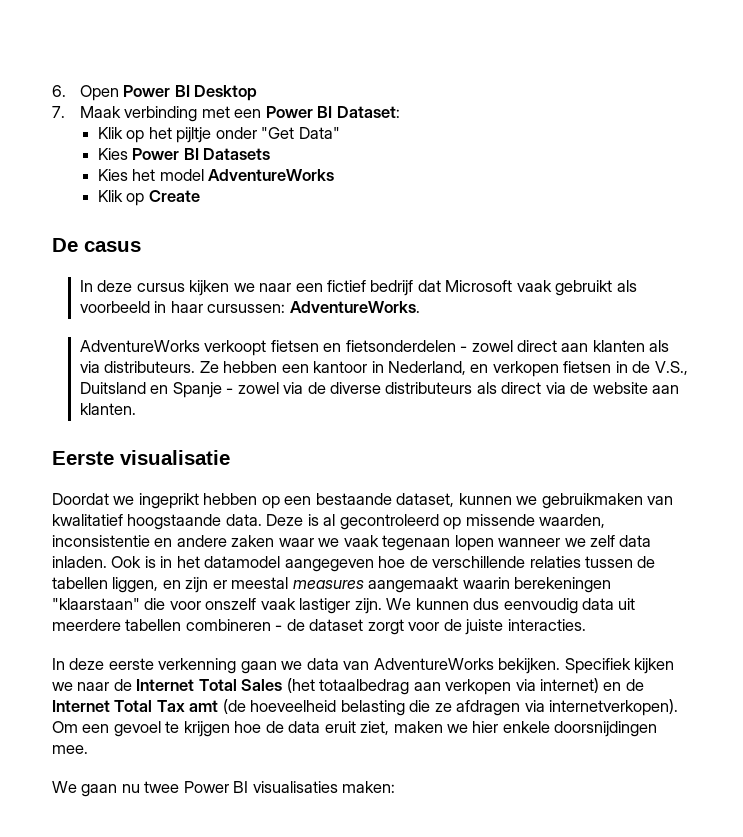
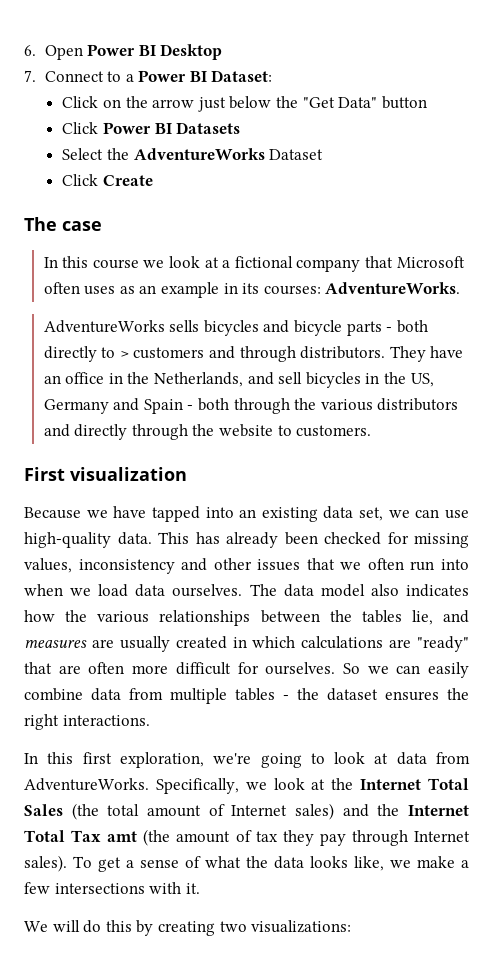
[79,106,262,122] Maak verbinding met een -> [44,71,134,82] Connect to a
[97,127,257,143] Klik op het pijltje onder -> [62,96,298,112] Click on the arrow just below the
[97,148,128,160] // Kies -> [381,96,427,109] [62,122,99,134] button // Click
[97,169,335,181] [97,190,145,206] Kies het model AdventureWorks // Klik op -> [62,148,324,160] [62,174,99,186] Select the AdventureWorks Dataset // Click
[52,238,141,252] [79,280,637,296] [79,301,420,313] [79,340,670,356] [79,361,688,377] [79,382,680,398] [79,403,136,415] [52,450,230,465] [52,493,674,509] [52,514,606,530] [52,535,652,551] [52,556,656,572] [52,577,612,593] [52,598,636,614] [52,619,586,635] [52,658,675,674] [52,678,644,695] [52,699,679,716] [52,721,658,737] [52,745,88,754] [52,781,396,797] De casus // In deze cursus kijken we naar een fictief bedrijf dat Microsoft vaak gebruikt als voorbeeld in haar cursussen: AdventureWorks. // AdventureWorks verkoopt fietsen en fietsonderdelen - zowel direct aan klanten als via distributeurs. Ze hebben een kantoor in Nederland, en verkopen fietsen in de V.S., Duitsland en Spanje - zowel via de diverse distributeurs als direct via de website aan klanten. // Eerste visualisatie // Doordat we ingeprikt hebben op een bestaande dataset, kunnen we gebruikmaken van kwalitatief hoogstaande data. Deze is al gecontroleerd op missende waarden, inconsistentie en andere zaken waar we vaak tegenaan lopen wanneer we zelf data inladen. Ook is in het datamodel aangegeven hoe de verschillende relaties tussen de tabellen liggen, en zijn er meestal measures aangemaakt waarin berekeningen "klaarstaan" die voor onszelf vaak lastiger zijn. We kunnen dus eenvoudig data uit meerdere tabellen combineren - de dataset zorgt voor de juiste interacties. // In deze eerste verkenning gaan we data van AdventureWorks bekijken. Specifiek kijken we naar de Internet Total Sales (het totaalbedrag aan verkopen via internet) en de Internet Total Tax amt (de hoeveelheid belasting die ze afdragen via internetverkopen). Om een gevoel te krijgen hoe de data eruit ziet, maken we hier enkele doorsnijdingen mee. // We gaan nu twee Power BI visualisaties maken: -> [24,217,102,231] [43,256,465,272] [43,282,461,298] [43,320,428,336] [43,346,464,362] [43,372,434,388] [43,398,459,414] [43,424,372,440] [24,467,187,481] [24,506,469,522] [24,532,469,548] [24,558,469,574] [24,584,469,597] [24,610,469,626] [24,636,469,652] [24,662,469,678] [24,688,469,704] [24,714,150,730] [24,752,471,768] [24,778,469,794] [24,803,470,820] [24,829,471,846] [24,855,469,872] [24,882,200,894] [24,920,352,936] The case // In this course we look at a fictional company that Microsoft often uses as an example in its courses: AdventureWorks. // AdventureWorks sells bicycles and bicycle parts - both directly to > customers and through distributors. They have an office in the Netherlands, and sell bicycles in the US, Germany and Spain - both through the various distributors and directly through the website to customers. // First visualization // Because we have tapped into an existing data set, we can use high-quality data. This has already been checked for missing values, inconsistency and other issues that we often run into when we load data ourselves. The data model also indicates how the various relationships between the tables lie, and measures are usually created in which calculations are "ready" that are often more difficult for ourselves. So we can easily combine data from multiple tables - the dataset ensures the right interactions. // In this first exploration, we're going to look at data from AdventureWorks. Specifically, we look at the Internet Total Sales (the total amount of Internet sales) and the Internet Total Tax amt (the amount of tax they pay through Internet sales). To get a sense of what the data looks like, we make a few intersections with it. // We will do this by creating two visualizations:

